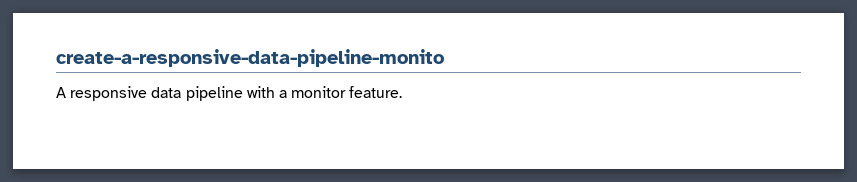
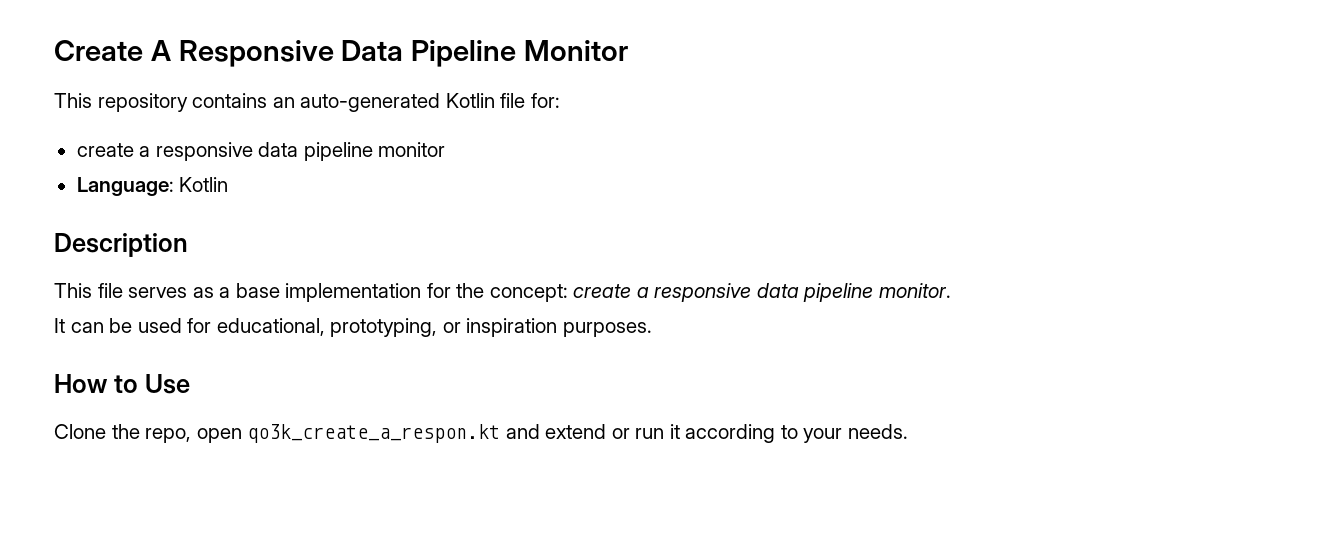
[56,49,444,67] [56,86,403,101] create-a-responsive-data-pipeline-monito // A responsive data pipeline with a monitor feature. -> [54,40,629,67] [54,93,560,112] [76,142,446,161] [76,177,229,196] [54,233,188,257] [54,283,952,302] [54,318,652,337] [54,374,190,394] [54,424,908,443] Create A Responsive Data Pipeline Monitor // This repository contains an auto-generated Kotlin file for: // create a responsive data pipeline monitor // Language: Kotlin // Description // This file serves as a base implementation for the concept: create a responsive data pipeline monitor. // It can be used for educational, prototyping, or inspiration purposes. // How to Use // Clone the repo, open qo3k_create_a_respon.kt and extend or run it according to your needs.

